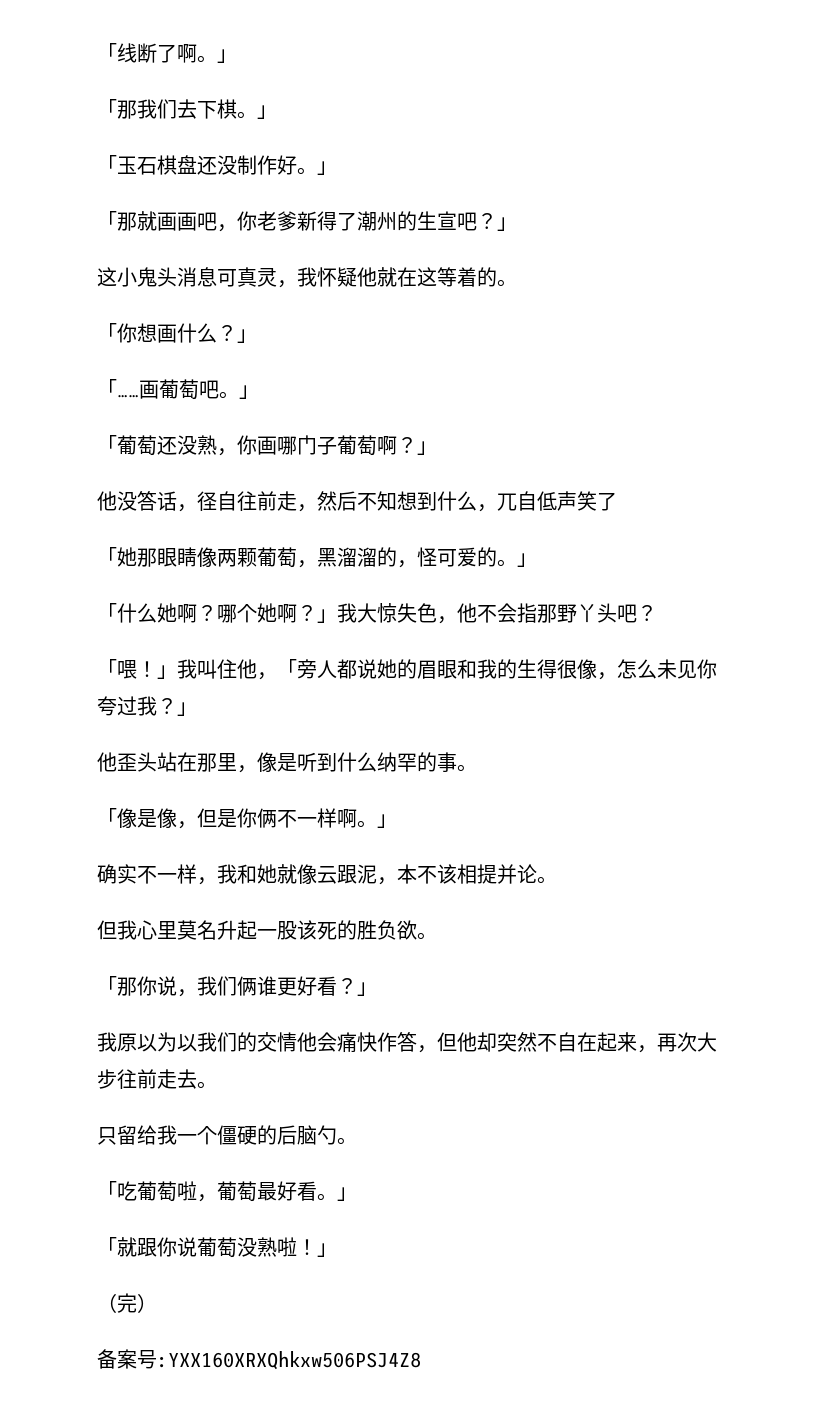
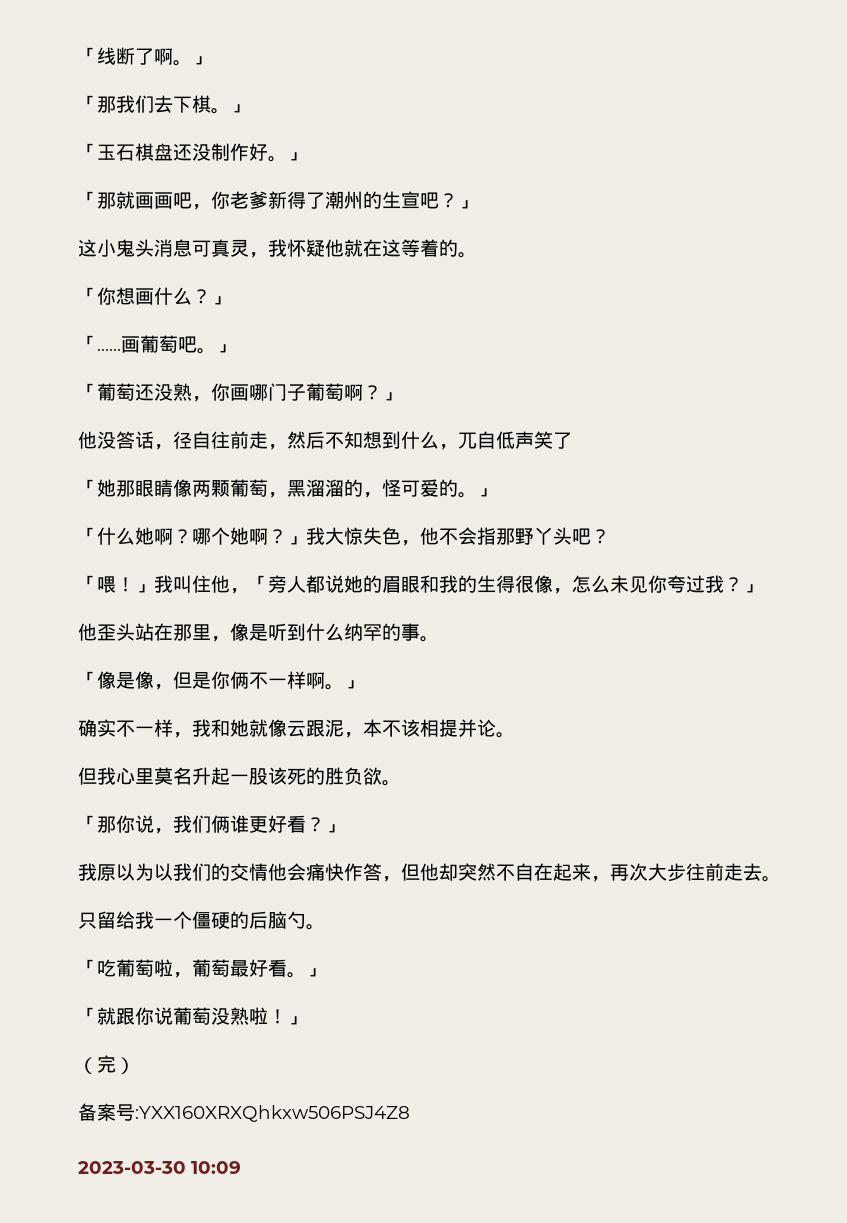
(421, 1360) none -> [78,1161,241,1174] // 2023-03-30 10:09

